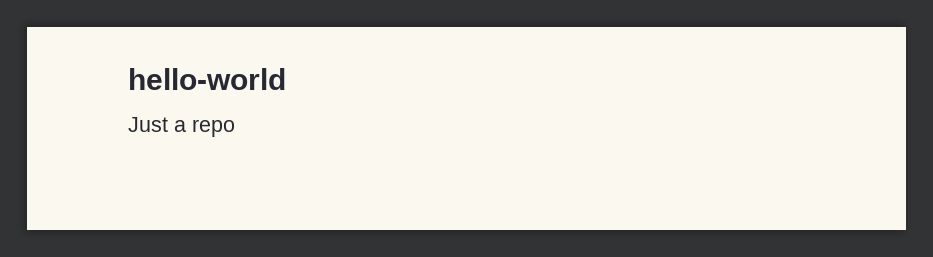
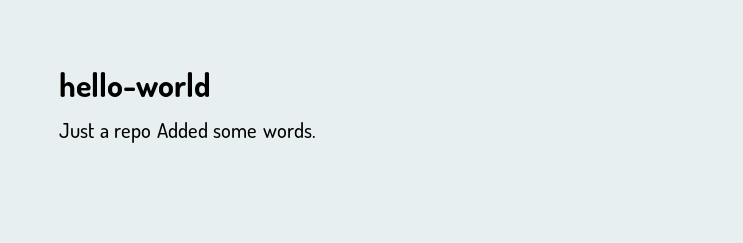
(235, 128) none -> [156,122,316,138] Added some words.

